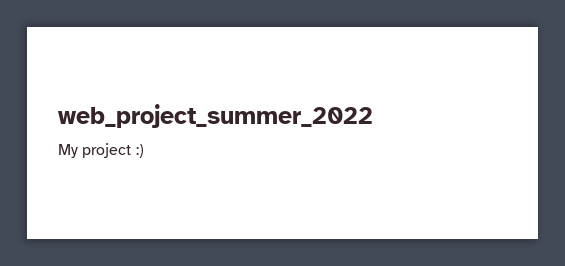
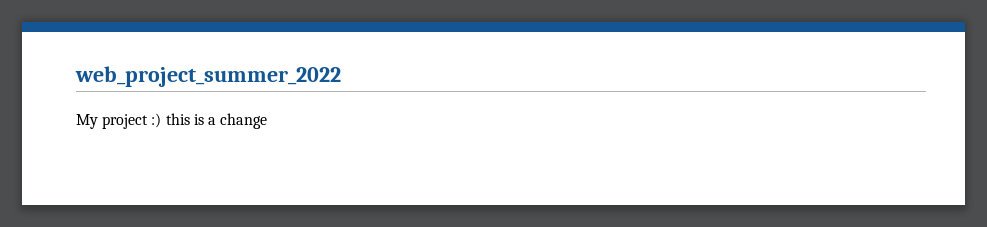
(144, 151) none -> [165,113,268,129] this is a change

